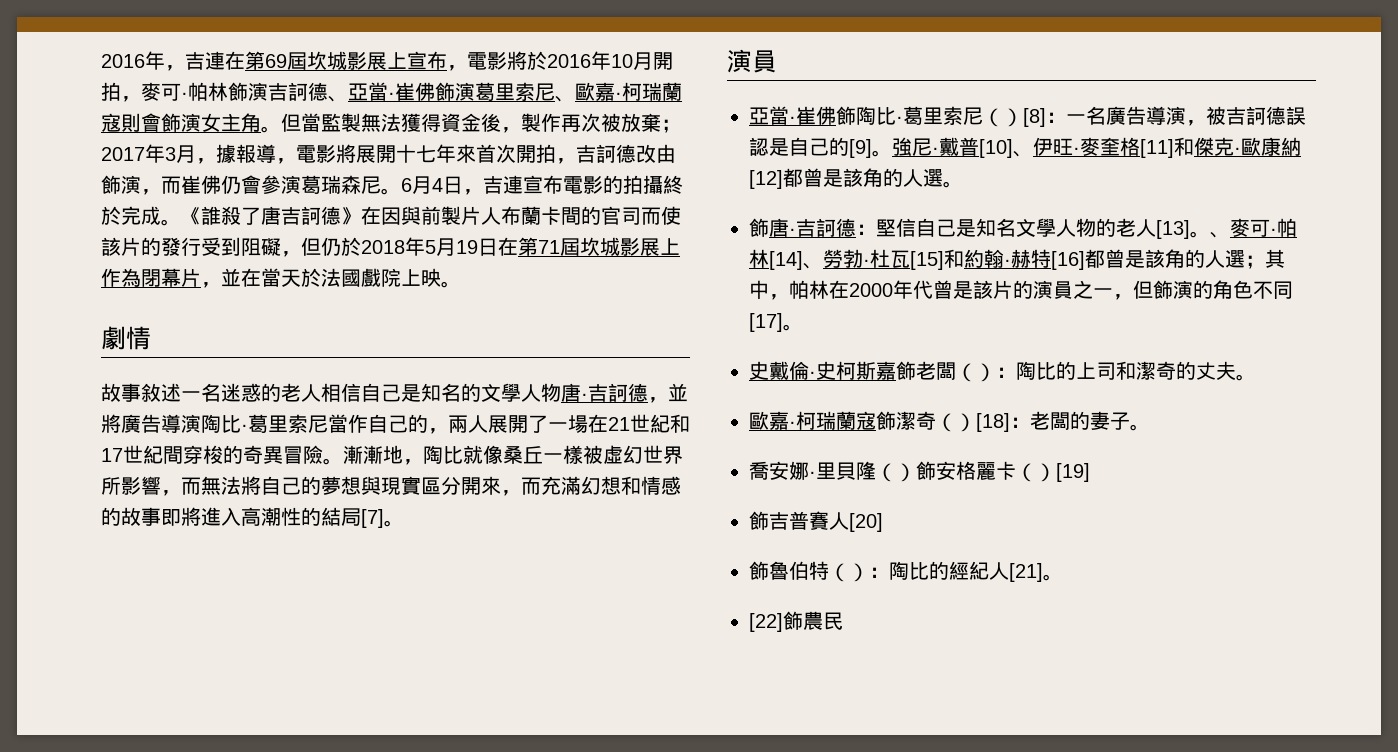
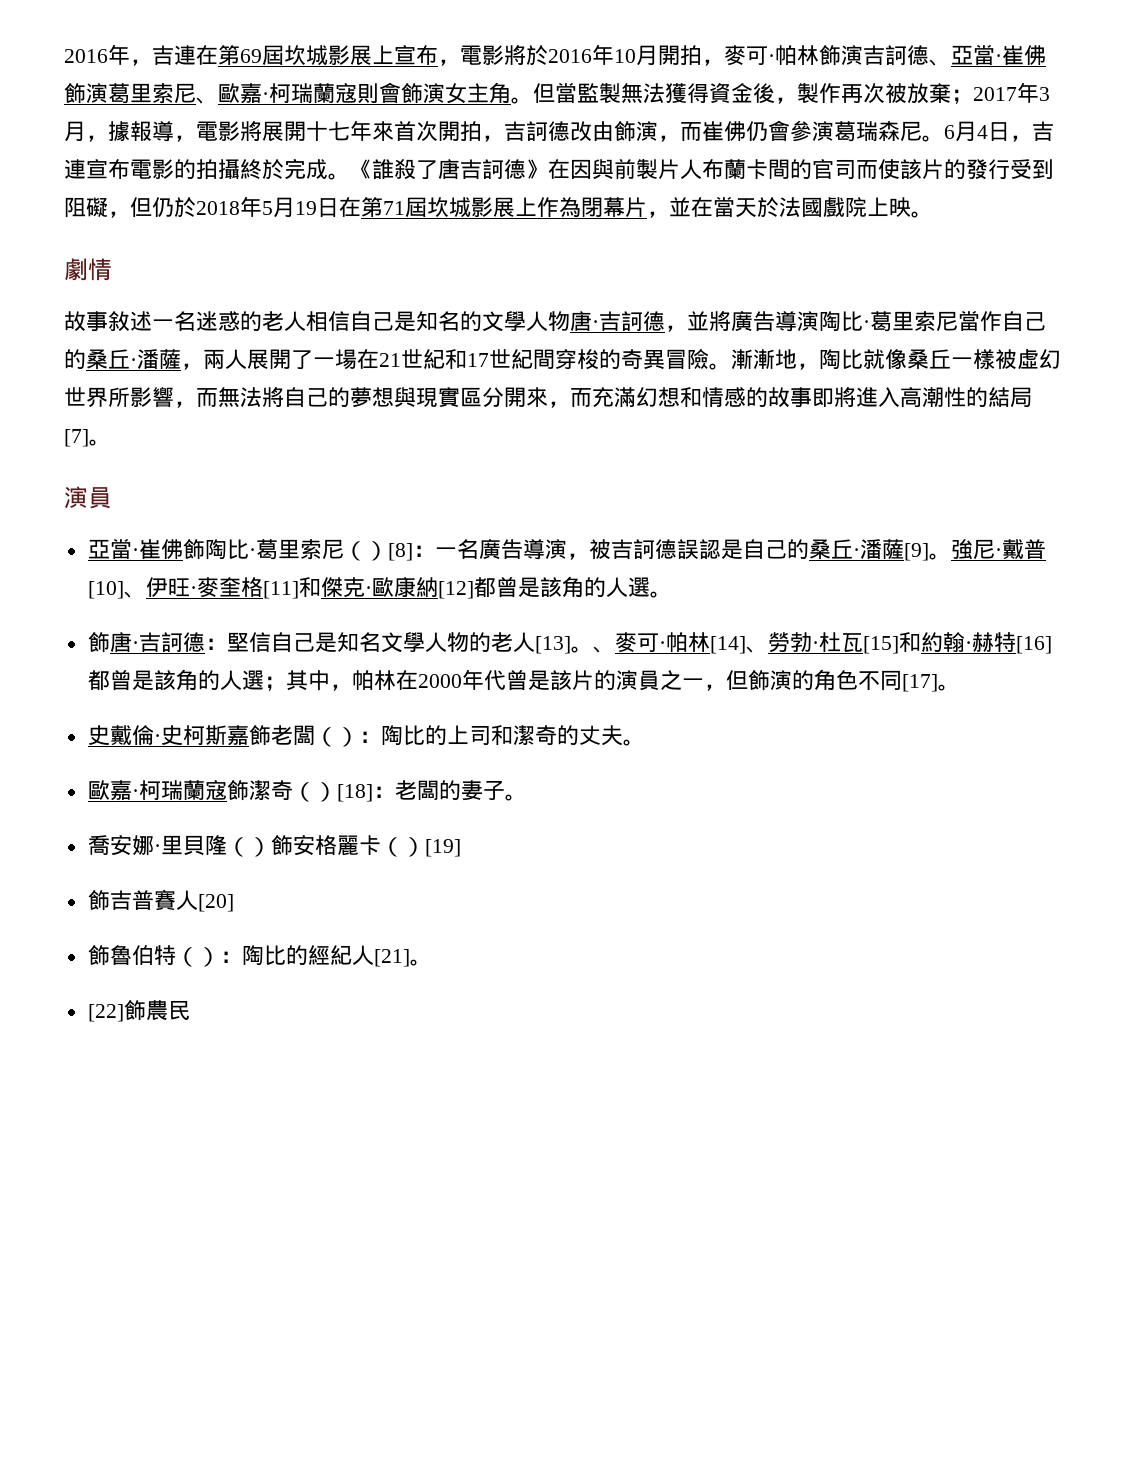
(428, 423) none -> [86,349,181,370] 桑丘·潘薩
(849, 146) none -> [808,539,904,560] 桑丘·潘薩

